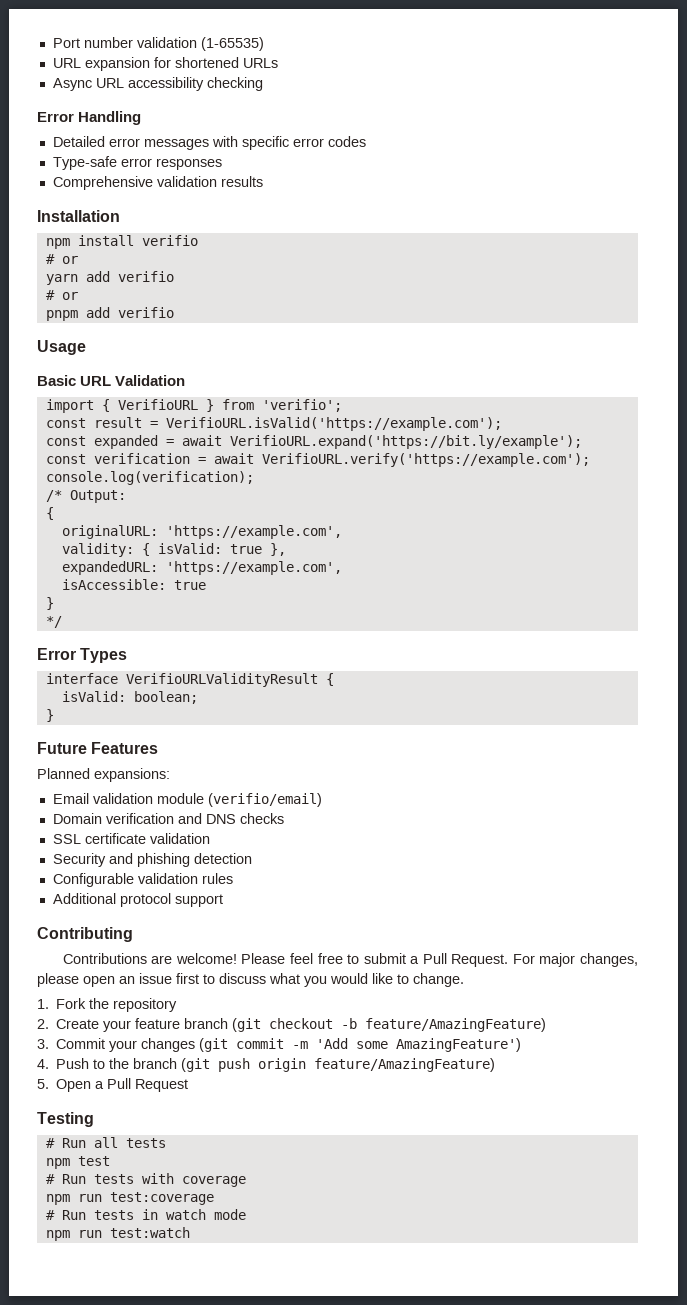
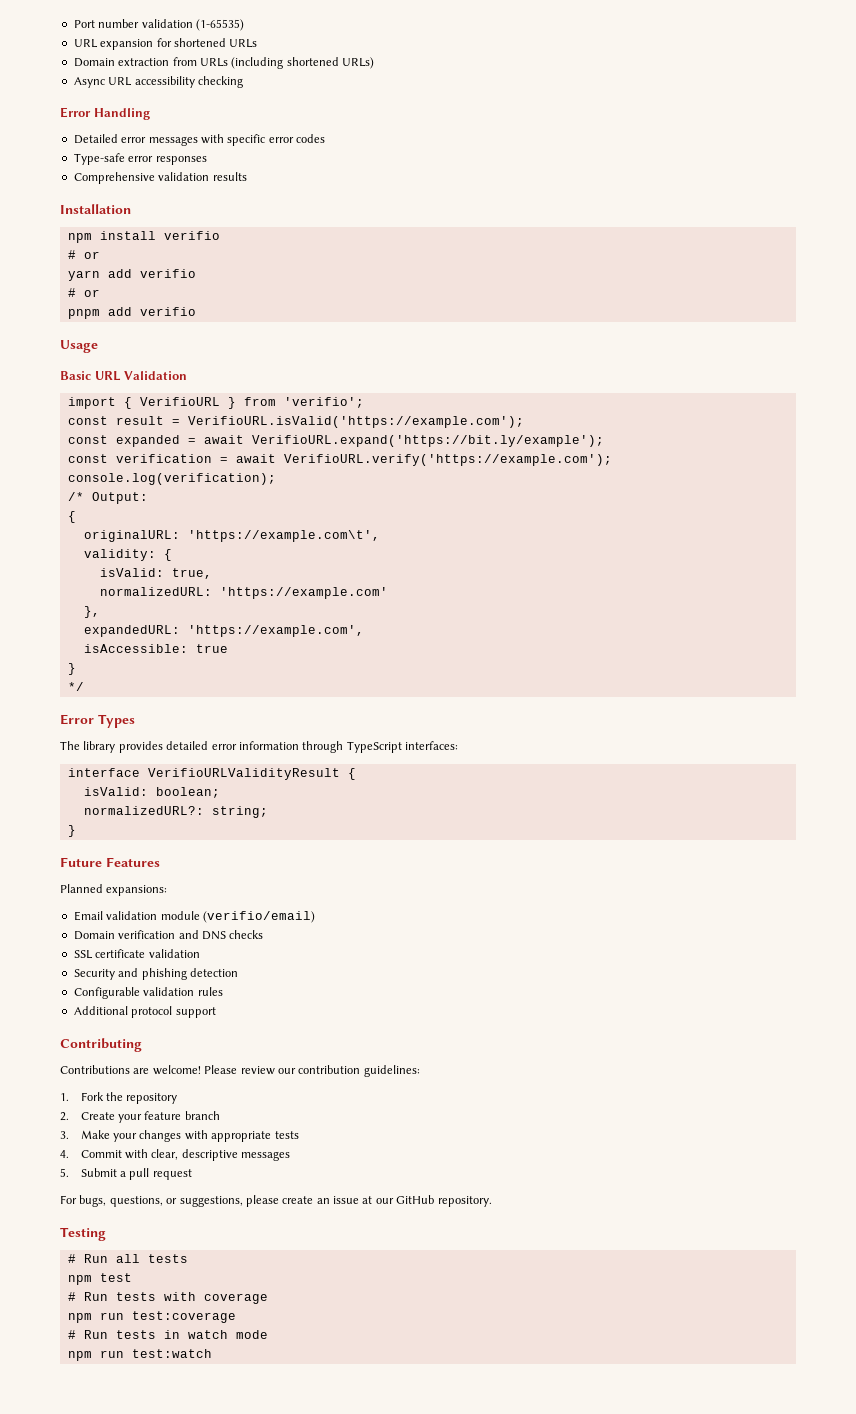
(278, 63) none -> [73,57,374,69] // Domain extraction from URLs (including shortened URLs)
[165,525,342,539] 'https://example.com', -> [187,530,380,542] 'https://example.com\t',
[157,543,262,554] isValid: true -> [99,568,212,579] [99,587,388,599] // isValid: true, // normalizedURL: 'https://example.com' //
(128, 655) none -> [60,741,458,753] // The library provides detailed error information through TypeScript interfaces:
(198, 697) none -> [83,806,268,818] // normalizedURL?: string;
[289,953,639,967] [37,973,464,987] feel free to submit a Pull Request. For major changes, please open an issue first to discuss what you would like to change. -> [240,1065,420,1077] review our contribution guidelines:
[232,1018,547,1032] [37,1038,522,1052] [37,1058,496,1072] [37,1078,189,1092] (git checkout -b feature/AmazingFeature) // 3. Commit your changes (git commit -m 'Add some AmazingFeature') // 4. Push to the branch (git push origin feature/AmazingFeature) // 5. Open a Pull Request -> [60,1130,299,1142] [60,1149,291,1161] [60,1168,192,1180] [60,1195,492,1207] // 3. Make your changes with appropriate tests // 4. Commit with clear, descriptive messages // 5. Submit a pull request // For bugs, questions, or suggestions, please create an issue at our GitHub repository.

